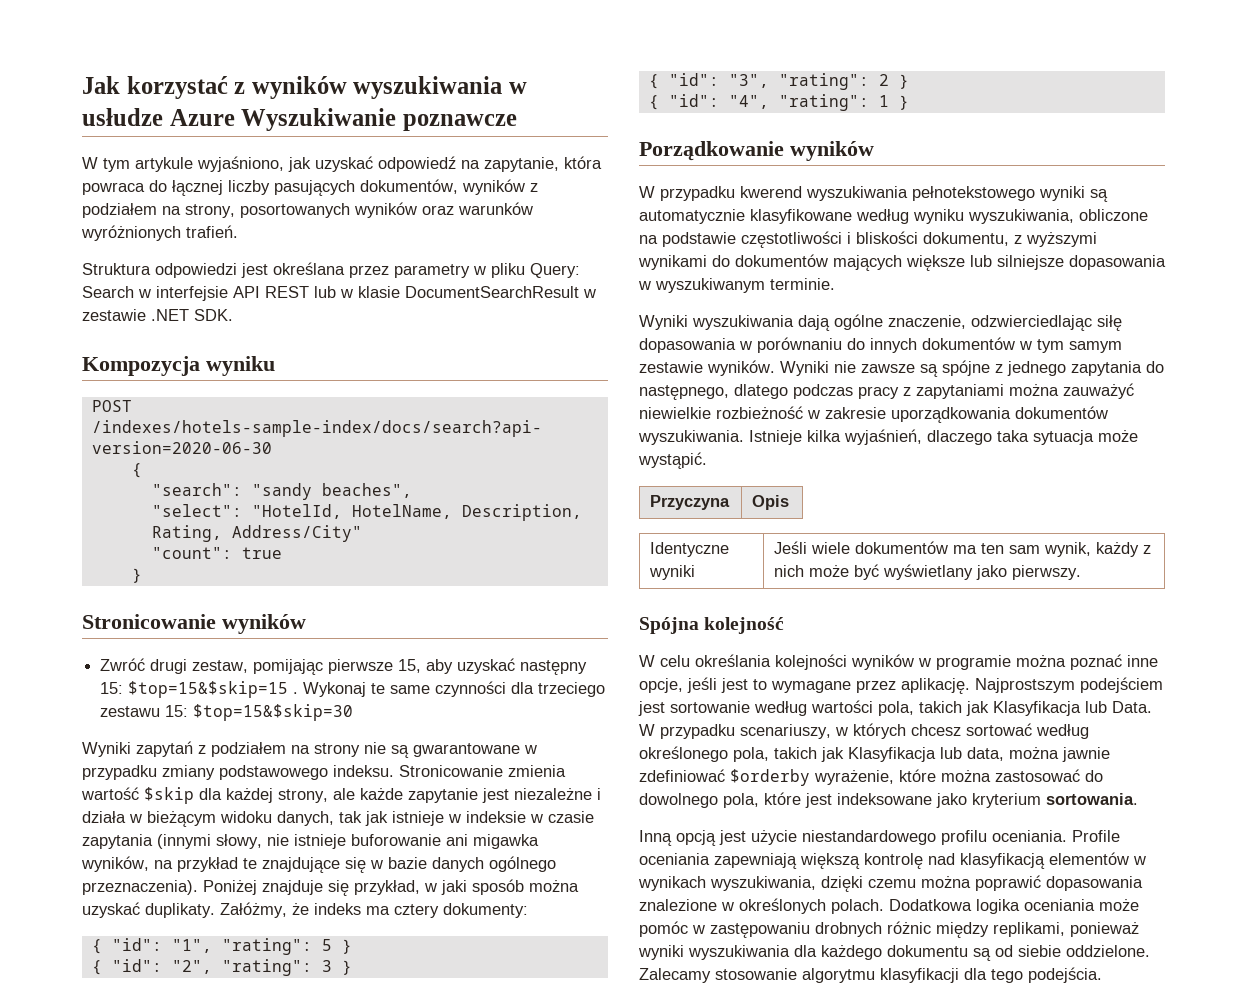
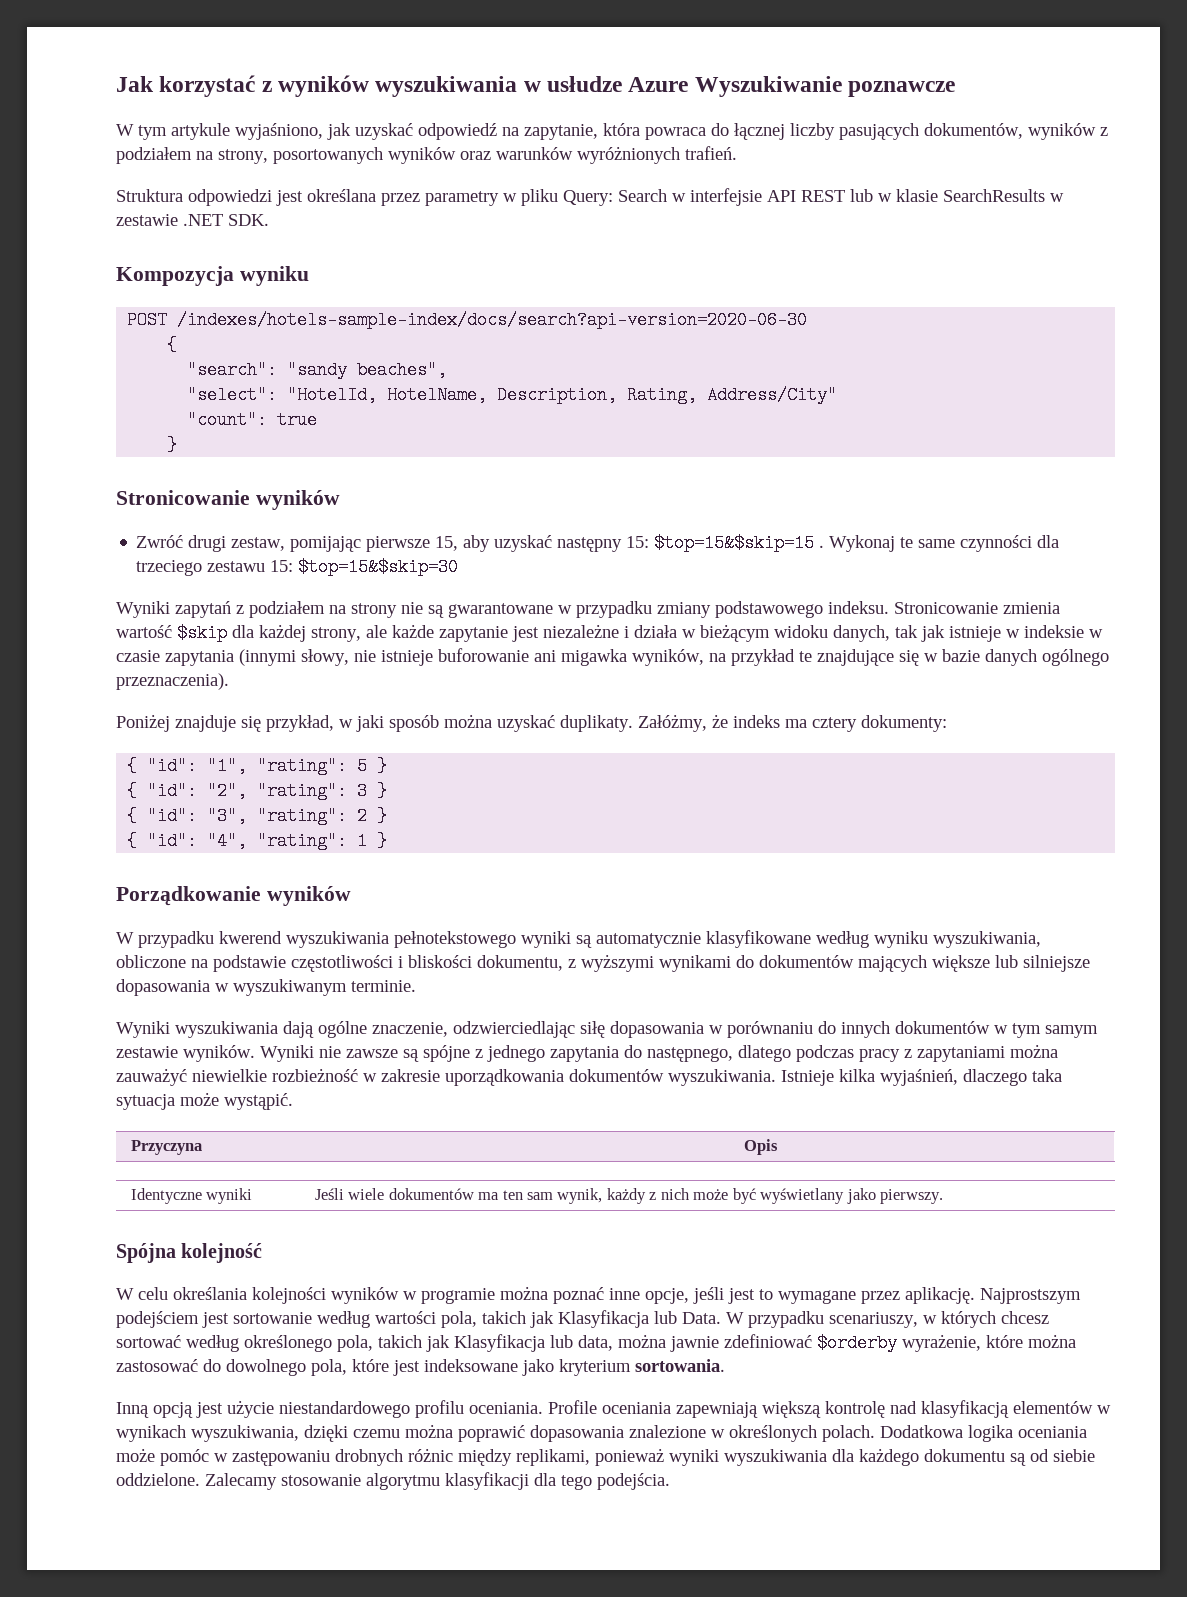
[405,286,579,298] DocumentSearchResult -> [943,189,1045,202] SearchResults
(198, 887) none -> (229, 681) //

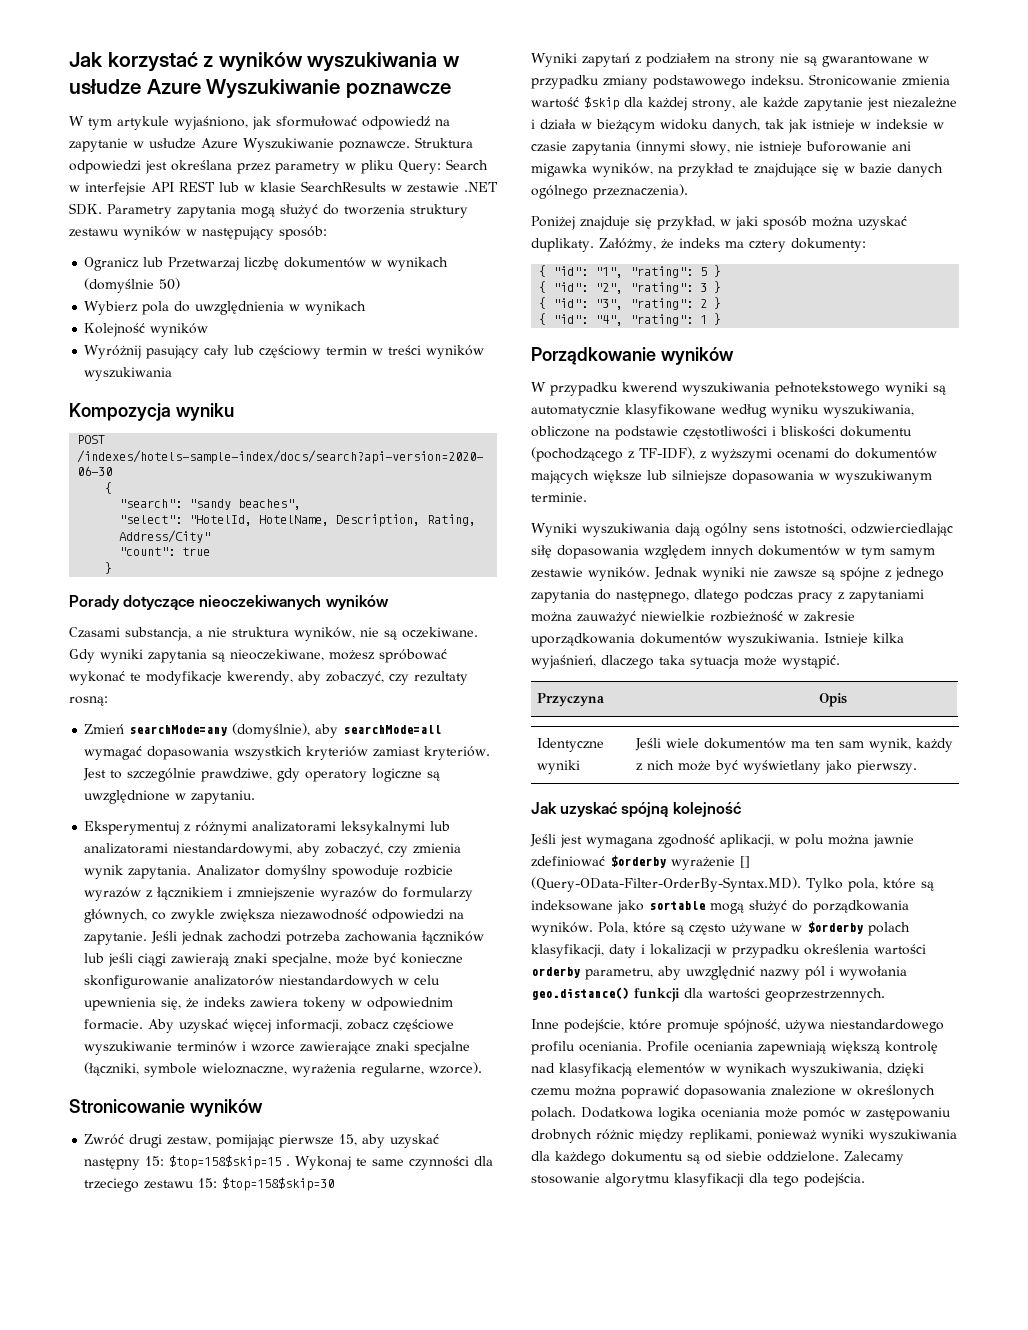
[355,123,413,140] uzyskać -> [276,116,357,127] sformułować
[524,123,1108,140] [116,146,737,164] zapytanie, która powraca do łącznej liczby pasujących dokumentów, wyników z podziałem na strony, posortowanych wyników oraz warunków wyróżnionych trafień. // -> [69,138,410,152] zapytanie w usłudze Azure Wyszukiwanie poznawcze.
(269, 220) none -> [107,204,468,218] [69,226,327,240] [84,257,449,271] [84,278,181,293] [84,301,367,315] [84,323,209,337] [84,345,485,359] [84,367,173,381] Parametry zapytania mogą służyć do tworzenia struktury zestawu wyników w następujący sposób: // Ogranicz lub Przetwarzaj liczbę dokumentów w wynikach (domyślnie 50) // Wybierz pola do uwzględnienia w wynikach // Kolejność wyników // Wyróżnij pasujący cały lub częściowy termin w treści wyników wyszukiwania
(178, 445) none -> [69,595,389,610] [69,627,478,641] [69,649,447,663] [69,671,468,685] [69,696,108,706] [84,723,442,738] [84,746,491,760] [83,768,441,782] [84,790,256,804] [84,821,451,835] [84,843,462,857] [84,865,454,879] [84,887,474,901] [84,909,465,923] [84,931,485,945] [84,953,464,967] [84,975,441,989] [84,997,454,1011] [84,1019,455,1033] [84,1041,471,1055] [84,1062,483,1077] // Porady dotyczące nieoczekiwanych wyników // Czasami substancja, a nie struktura wyników, nie są oczekiwane. Gdy wyniki zapytania są nieoczekiwane, możesz spróbować wykonać te modyfikacje kwerendy, aby zobaczyć, czy rezultaty rosną: // Zmień searchMode=any (domyślnie), aby searchMode=all wymagać dopasowania wszystkich kryteriów zamiast kryteriów. Jest to szczególnie prawdziwe, gdy operatory logiczne są uwzględnione w zapytaniu. // Eksperymentuj z różnymi analizatorami leksykalnymi lub analizatorami niestandardowymi, aby zobaczyć, czy zmienia wynik zapytania. Analizator domyślny spowoduje rozbicie wyrazów z łącznikiem i zmniejszenie wyrazów do formularzy głównych, co zwykle zwiększa niezawodność odpowiedzi na zapytanie. Jeśli jednak zachodzi potrzeba zachowania łączników lub jeśli ciągi zawierają znaki specjalne, może być konieczne skonfigurowanie analizatorów niestandardowych w celu upewnienia się, że indeks zawiera tokeny w odpowiednim formacie. Aby uzyskać więcej informacji, zobacz częściowe wyszukiwanie terminów i wzorce zawierające znaki specjalne (łączniki, symbole wieloznaczne, wyrażenia regularne, wzorce).
[477,955,563,971] dokumentu, -> [840,426,912,437] [531,447,695,462] dokumentu (pochodzącego z TF-IDF),
[659,955,731,972] wynikami -> [777,448,829,459] ocenami
[318,1021,836,1038] ogólne znaczenie, odzwierciedlając siłę dopasowania w porównaniu do -> [705,523,953,537] [531,545,706,559] ogólny sens istotności, odzwierciedlając siłę dopasowania względem
[260,1045,314,1062] Wyniki -> [653,567,745,581] Jednak wyniki
[116,1243,263,1263] [116,1286,1081,1304] [116,1310,1049,1328] [116,1334,1076,1352] [116,1359,306,1376] Spójna kolejność // W celu określania kolejności wyników w programie można poznać inne opcje, jeśli jest to wymagane przez aplikację. Najprostszym podejściem jest sortowanie według wartości pola, takich jak Klasyfikacja lub Data. W przypadku scenariuszy, w których chcesz sortować według określonego pola, takich jak Klasyfikacja lub data, można jawnie zdefiniować $orderby wyrażenie, które można zastosować do dowolnego -> [531,802,741,818] [530,834,914,848] [531,855,750,870] [531,877,843,892] Jak uzyskać spójną kolejność // Jeśli jest wymagana zgodność aplikacji, w polu można jawnie zdefiniować $orderby wyrażenie [] (Query-OData-Filter-OrderBy-Syntax.MD). Tylko
[393,1360,420,1376] jest -> [921,881,934,891] są
[559,1359,725,1376] [116,1400,274,1418] kryterium sortowania. // Inną opcją jest użycie -> [649,900,909,914] [531,921,910,936] [531,944,926,958] [531,966,907,980] [531,987,885,1002] [531,1019,825,1033] sortable mogą służyć do porządkowania wyników. Pola, które są często używane w $orderby polach klasyfikacji, daty i lokalizacji w przypadku określenia wartości orderby parametru, aby uwzględnić nazwy pól i wywołania geo.distance() funkcji dla wartości geoprzestrzennych. // Inne podejście, które promuje spójność, używa

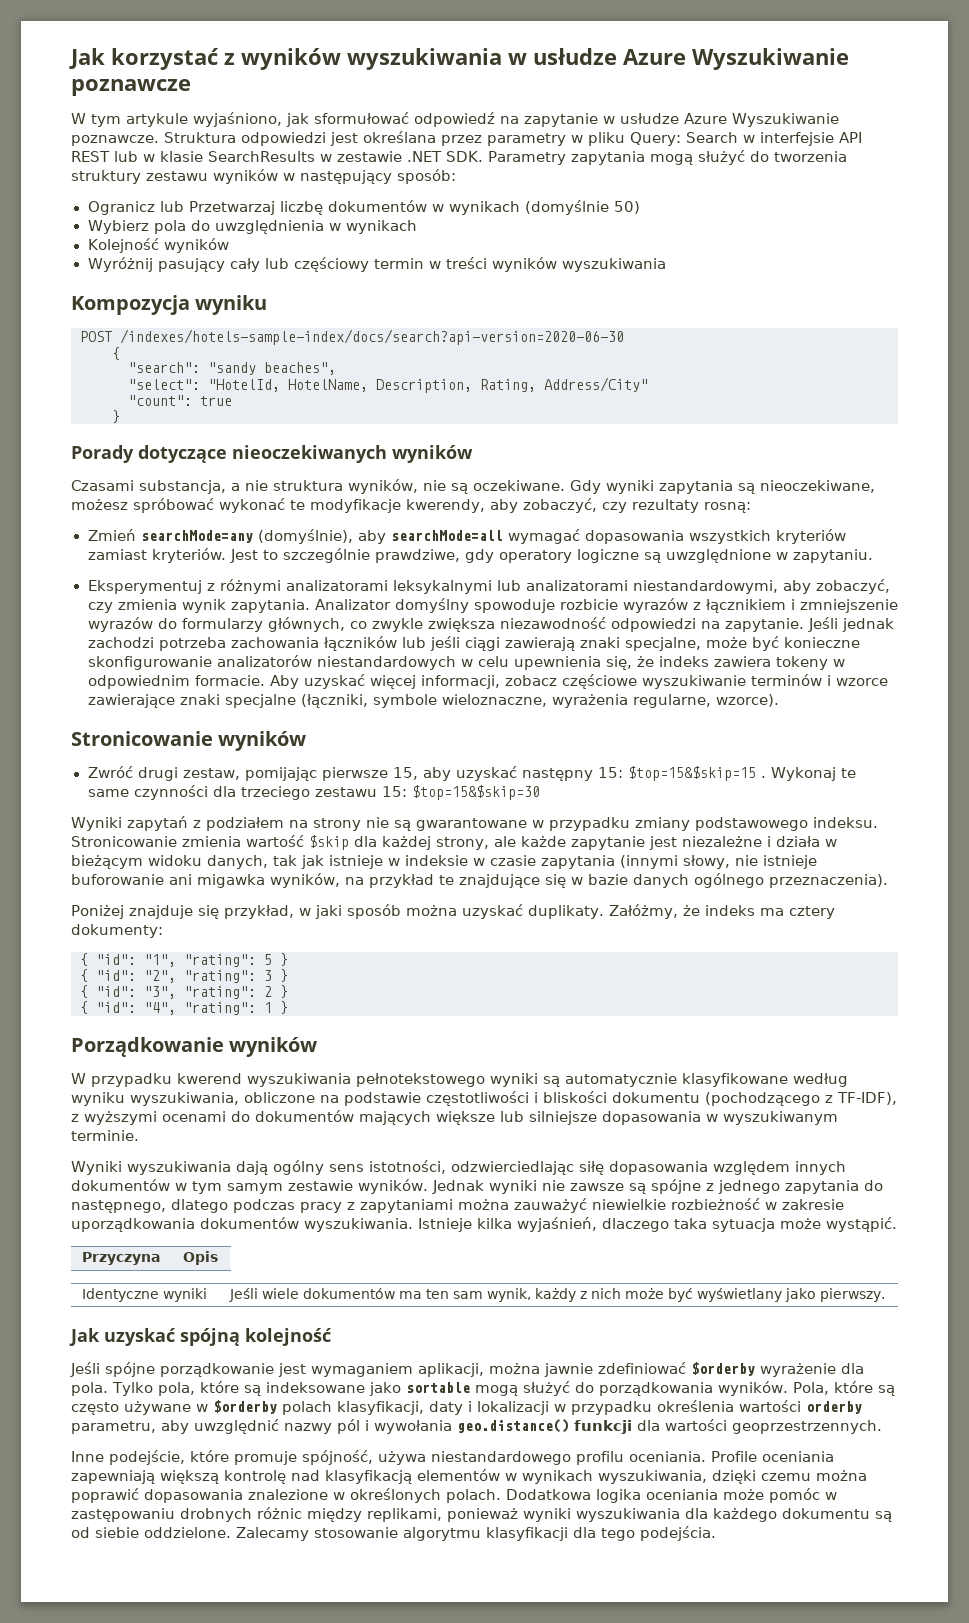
[560,834,824,848] jest wymagana zgodność aplikacji, w polu -> [105,1362,484,1377] spójne porządkowanie jest wymaganiem aplikacji,
[740,856,750,868] [531,877,801,892] [] (Query-OData-Filter-OrderBy-Syntax.MD). -> [841,1363,864,1374] [71,1382,108,1396] dla pola.

